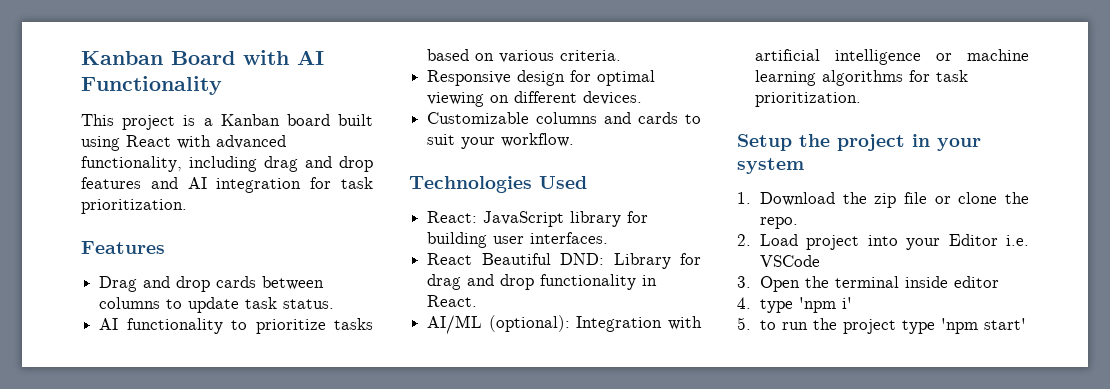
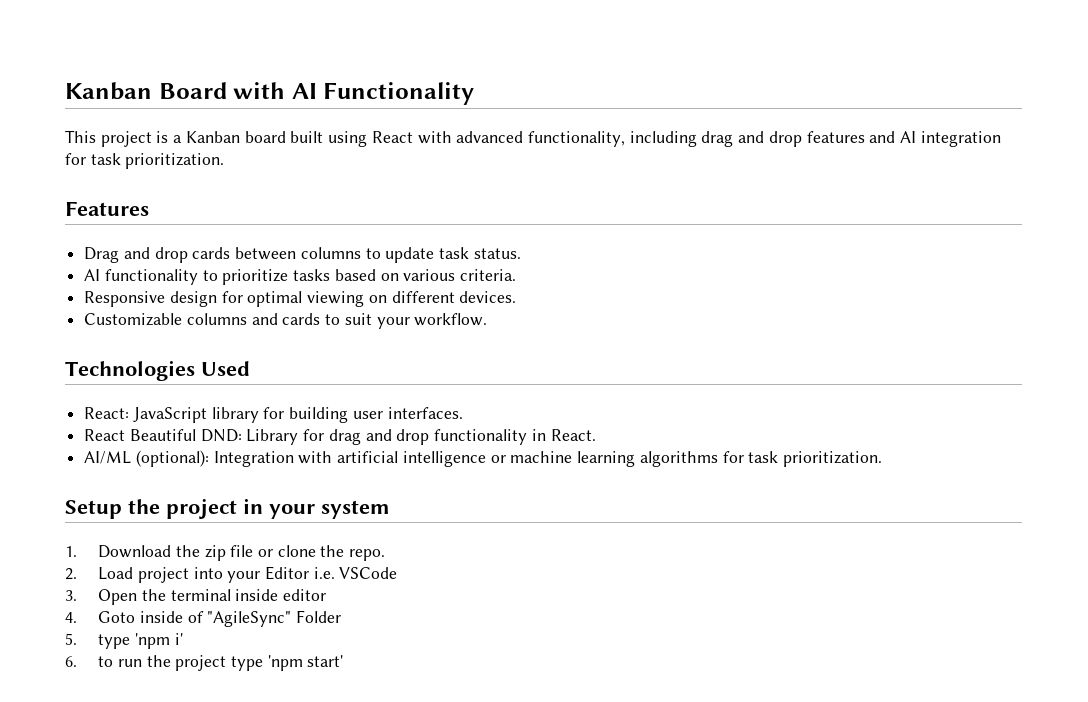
(751, 303) none -> [98,610,341,627] [65,633,77,645] Goto inside of "AgileSync" Folder // 5.
[737,317,751,330] 5. -> [65,656,77,667] 6.

